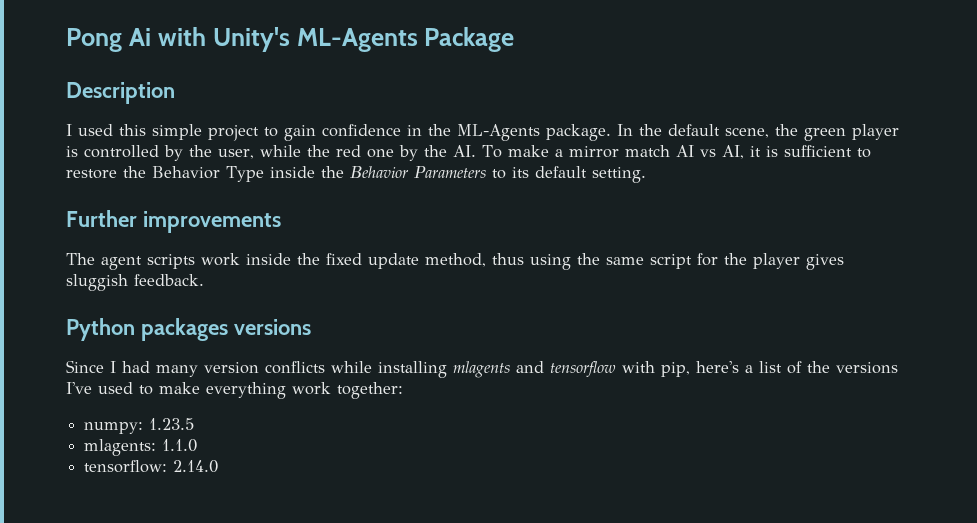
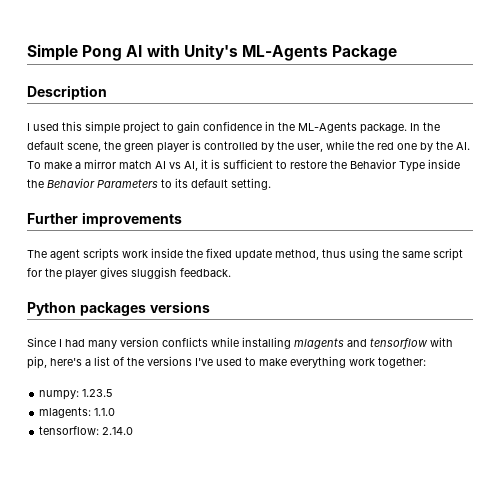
[66,28,151,52] Pong Ai -> [27,44,143,61] Simple Pong AI

